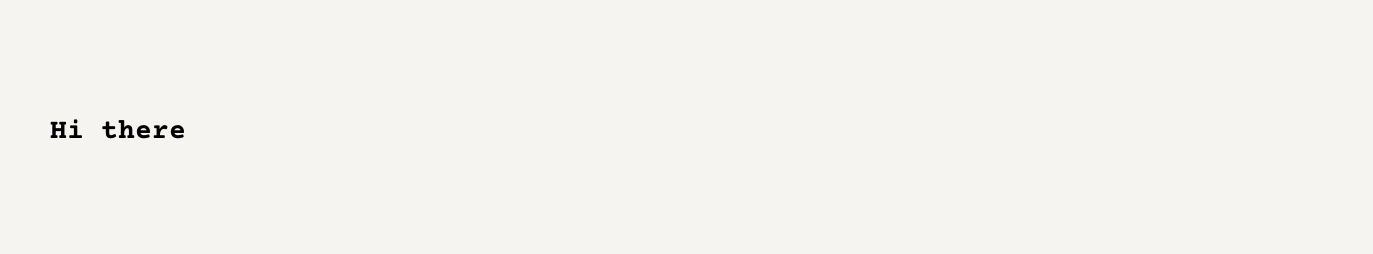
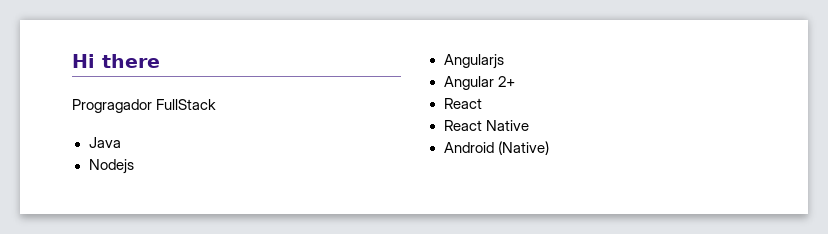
(186, 129) none -> [72,99,217,113] [88,137,121,148] [88,159,134,174] [443,54,504,69] [443,76,515,90] [443,98,482,109] [443,120,529,131] [443,141,549,155] // Progragador FullStack // Java // Nodejs // Angularjs // Angular 2+ // React // React Native // Android (Native)

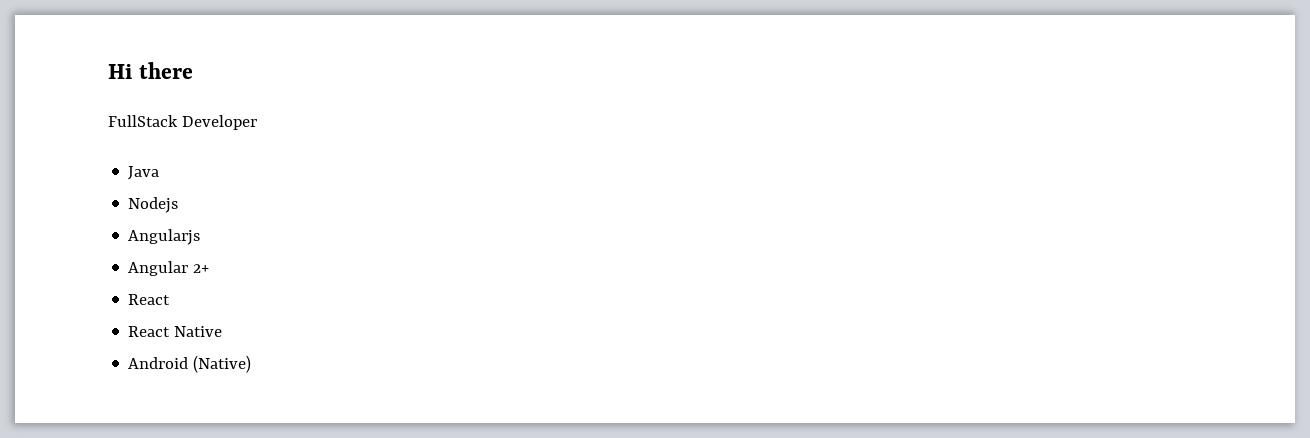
[72,99,152,113] Progragador -> (193, 70) none
(217, 104) none -> [181,115,257,130] Developer

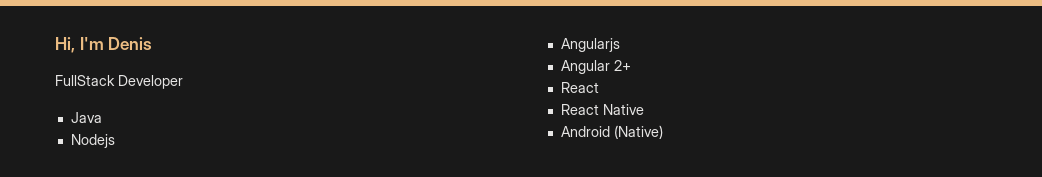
[108,62,193,79] Hi there -> [55,37,153,53] Hi, I'm Denis

